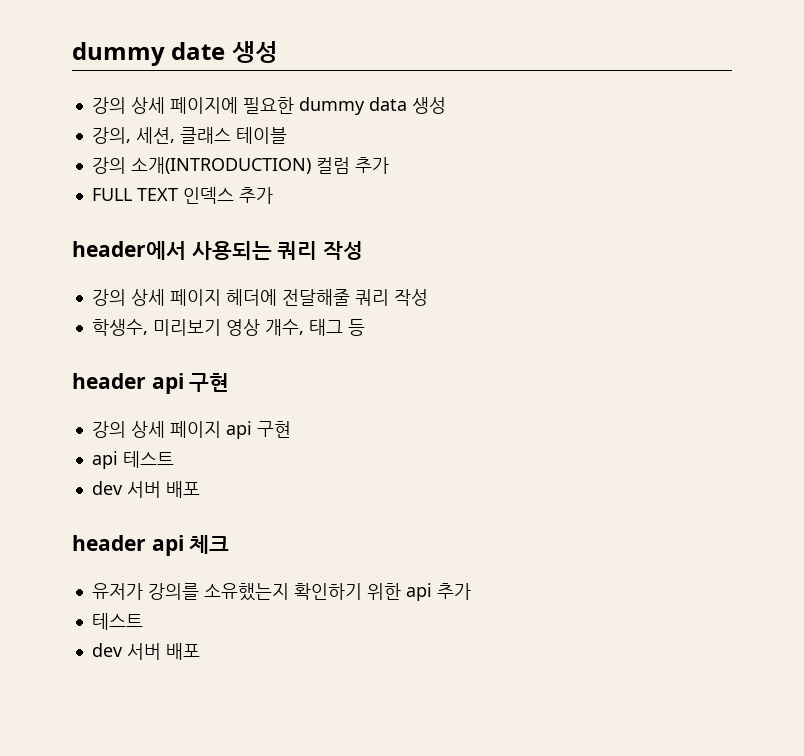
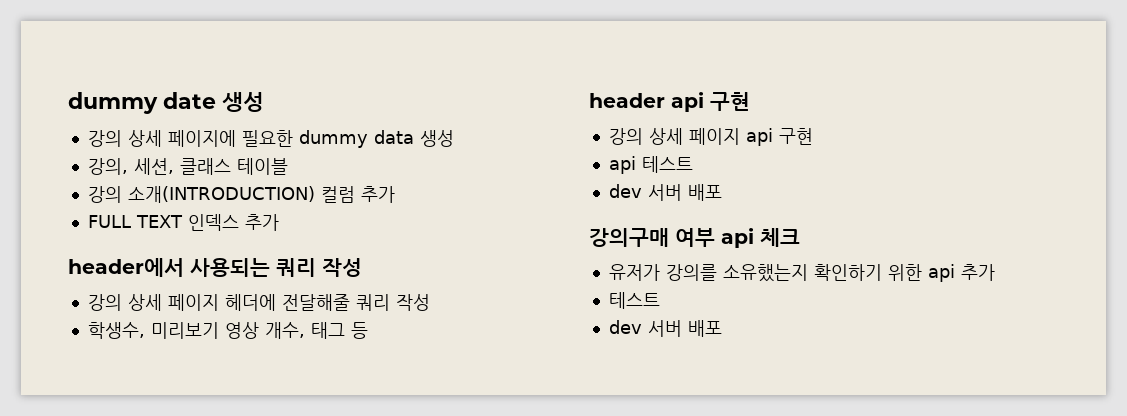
[72,535,146,551] header -> [589,228,715,247] 강의구매 여부

